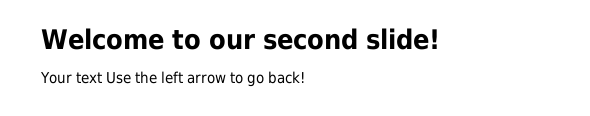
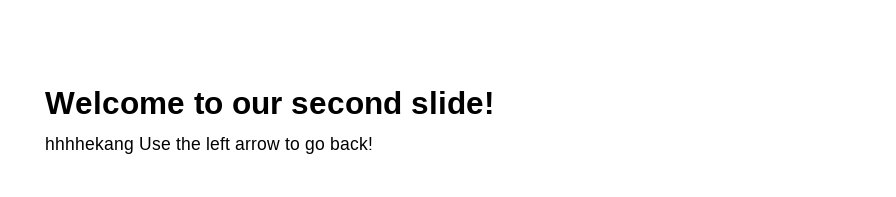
[40,72,102,84] Your text -> [45,137,134,154] hhhhekang

